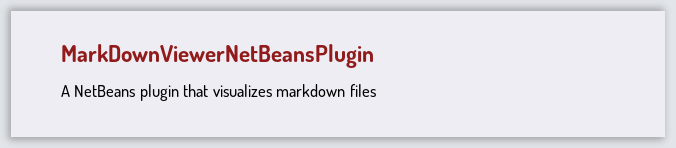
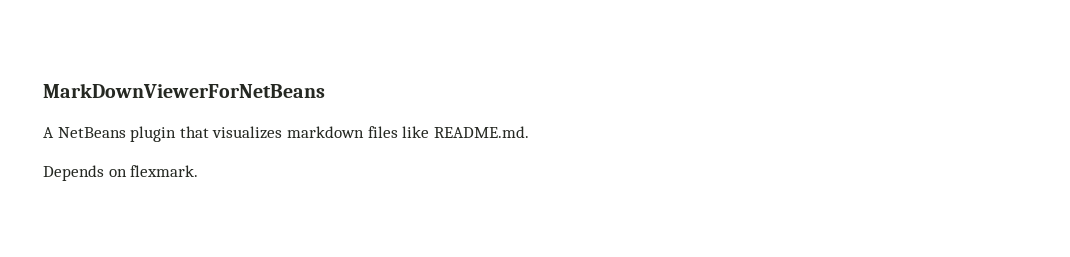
[61,44,374,68] MarkDownViewerNetBeansPlugin -> [43,83,325,98] MarkDownViewerForNetBeans
(376, 90) none -> [402,126,529,138] [43,165,199,181] like README.md. // Depends on flexmark.

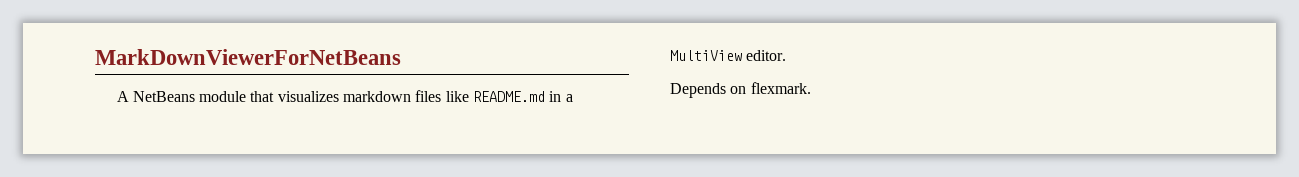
[130,126,177,142] plugin -> [199,91,247,102] module
[433,126,529,138] README.md. -> [473,91,573,102] [670,50,787,61] README.md in a MultiView editor.

